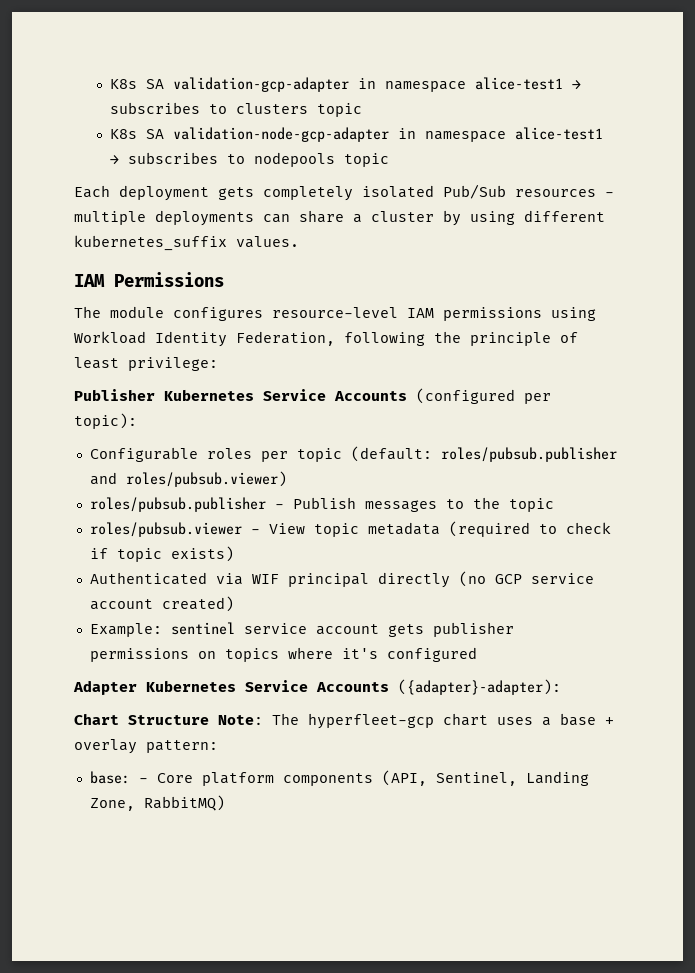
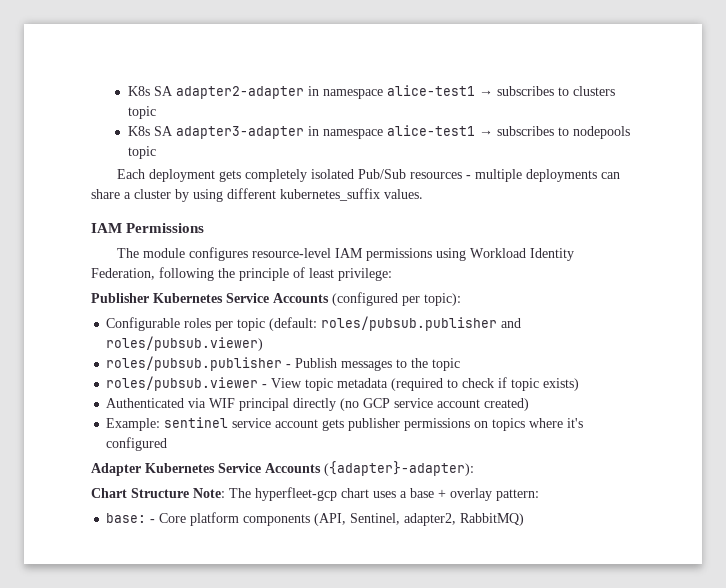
[110,77,350,92] K8s SA validation-gcp-adapter -> [127,86,304,99] K8s SA adapter2-adapter
[173,127,390,142] validation-node-gcp-adapter -> [175,126,304,139] adapter3-adapter
[525,771,589,786] [89,798,135,811] Landing Zone, -> [404,513,457,526] adapter2,

